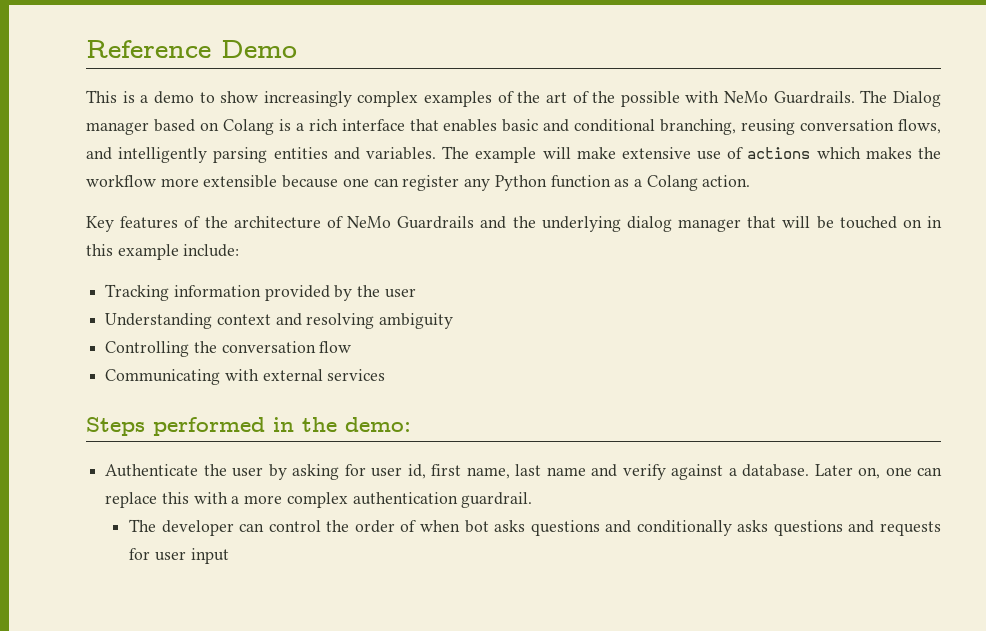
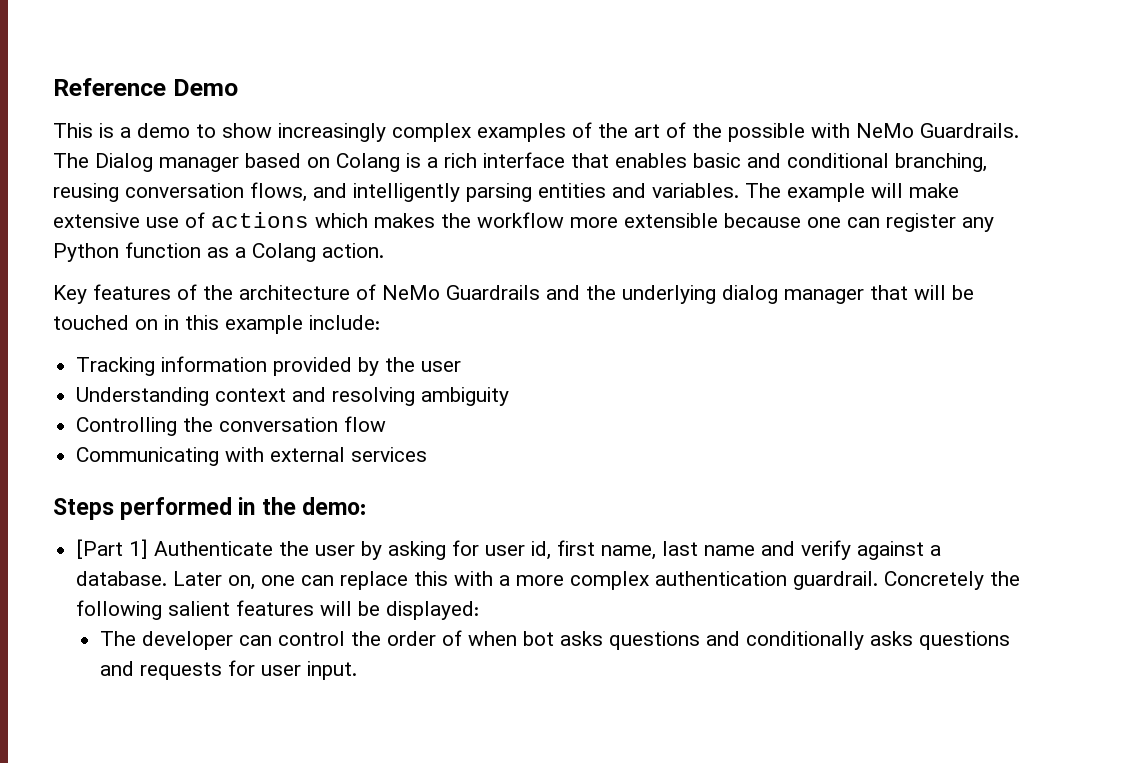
(411, 424) none -> [76,539,149,559] [Part 1]
(533, 500) none -> [884,571,1021,590] [76,600,480,620] Concretely the following salient features will be displayed:
[190,548,229,564] input -> [306,661,357,680] input.

